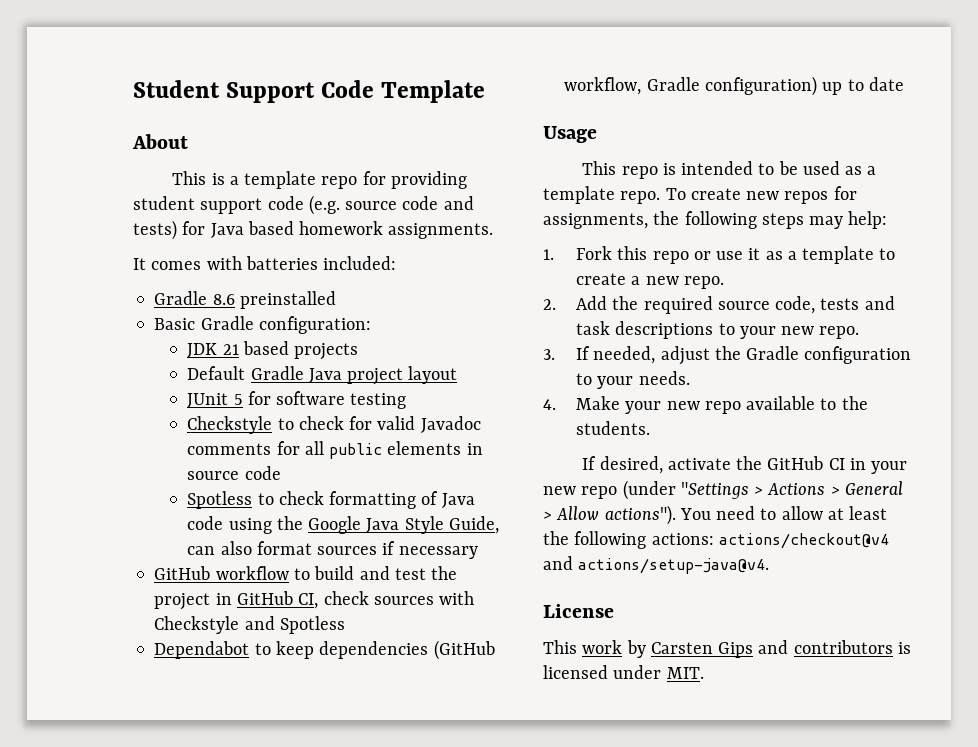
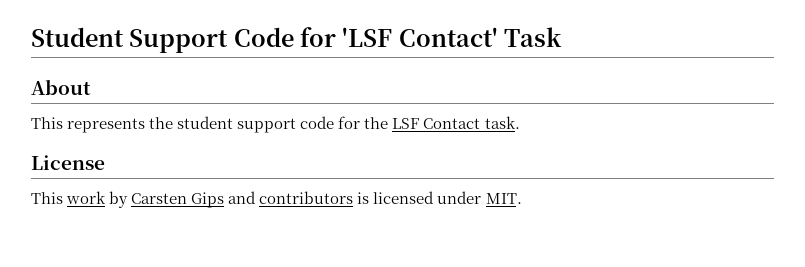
[381,80,486,103] [132,134,188,149] [172,171,467,189] [133,195,474,215] [133,220,494,240] [133,256,397,270] [154,291,336,309] [154,316,371,334] [187,341,359,360] [187,366,458,385] [187,391,407,409] [187,416,481,434] [187,441,483,459] [187,466,281,480] [187,491,475,509] [187,516,500,534] [187,541,478,559] [154,566,458,580] [154,591,475,610] [154,616,345,634] [154,640,495,660] [564,76,904,96] [543,126,597,143] [582,161,877,179] [543,186,857,204] [543,211,888,229] [543,246,896,264] [575,273,724,289] [543,296,895,314] [575,321,860,339] [543,346,912,365] [575,371,690,389] [543,396,868,414] [575,421,650,435] [582,456,908,474] [543,480,903,500] [543,505,888,525] [543,531,889,549] [543,556,770,574] Template // About // This is a template repo for providing student support code (e.g. source code and tests) for Java based homework assignments. // It comes with batteries included: // Gradle 8.6 preinstalled // Basic Gradle configuration: // JDK 21 based projects // Default Gradle Java project layout // JUnit 5 for software testing // Checkstyle to check for valid Javadoc comments for all public elements in source code // Spotless to check formatting of Java code using the Google Java Style Guide, can also format sources if necessary // GitHub workflow to build and test the project in GitHub CI, check sources with Checkstyle and Spotless // Dependabot to keep dependencies (GitHub workflow, Gradle configuration) up to date // Usage // This repo is intended to be used as a template repo. To create new repos for assignments, the following steps may help: // 1. Fork this repo or use it as a template to create a new repo. // 2. Add the required source code, tests and task descriptions to your new repo. // 3. If needed, adjust the Gradle configuration to your needs. // 4. Make your new repo available to the students. // If desired, activate the GitHub CI in your new repo (under "Settings > Actions > General > Allow actions"). You need to allow at least the following actions: actions/checkout@v4 and actions/setup-java@v4. -> [300,27,563,47] [31,79,91,95] [31,116,520,133] for 'LSF Contact' Task // About // This represents the student support code for the LSF Contact task.

